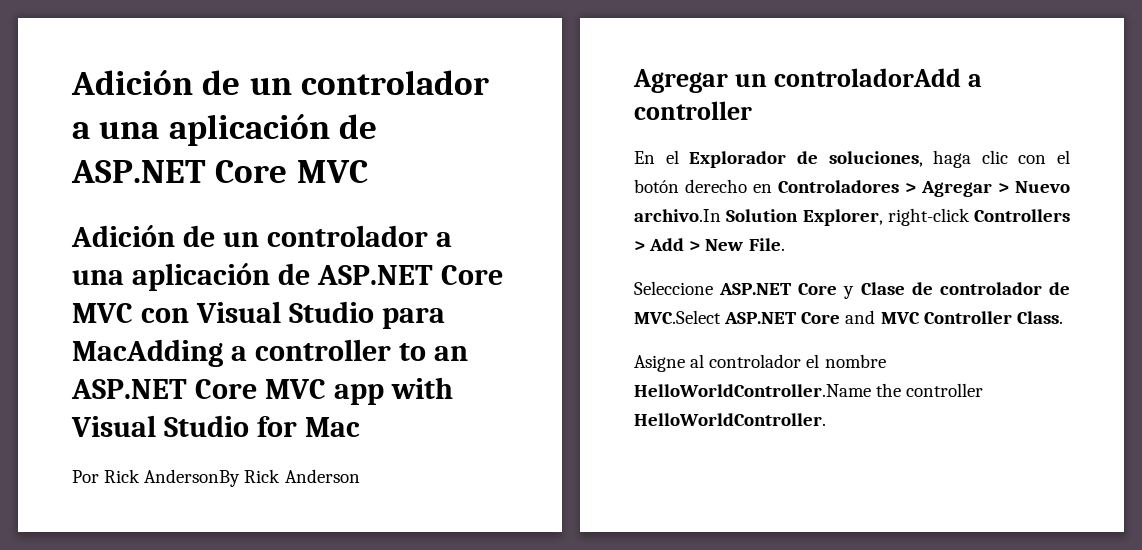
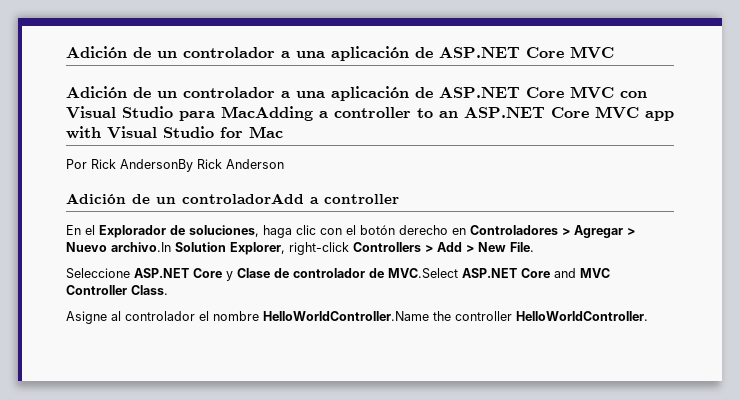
[633,69,728,93] Agregar -> [66,193,150,204] Adición de

